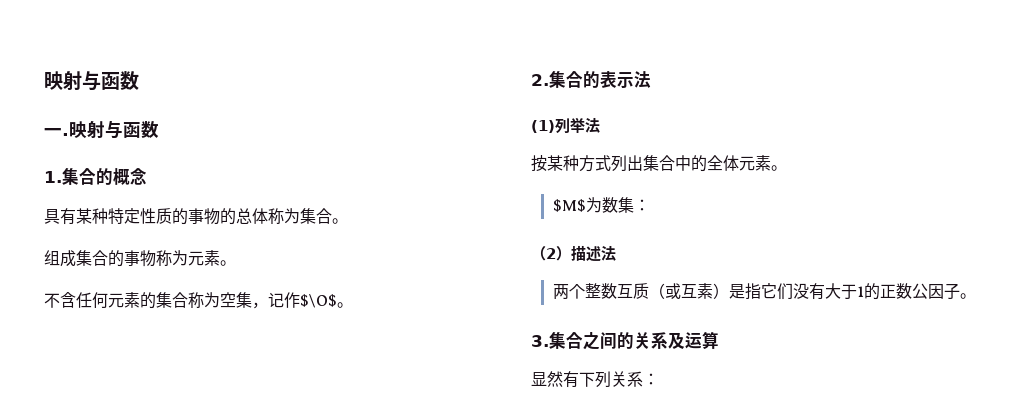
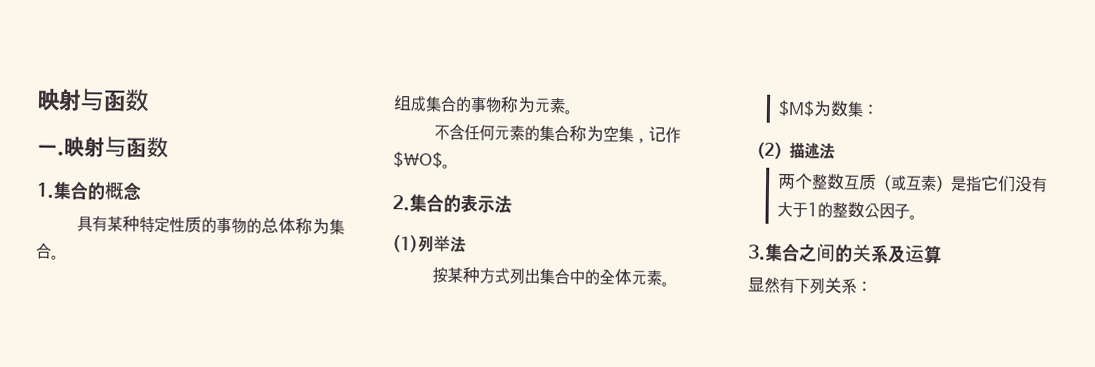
[879,284,896,298] 正 -> [832,201,849,218] 整

